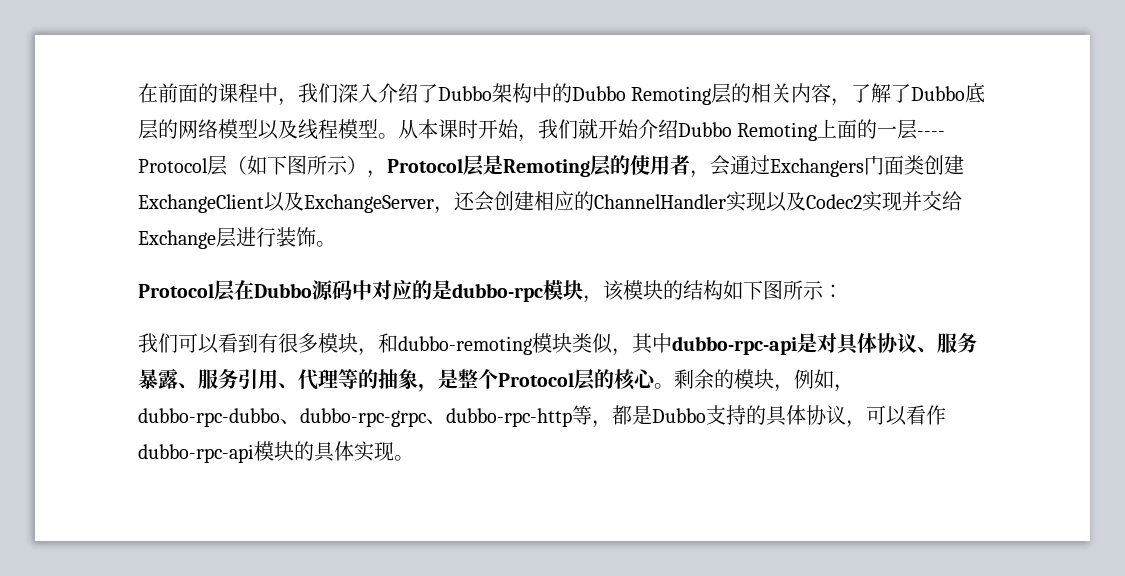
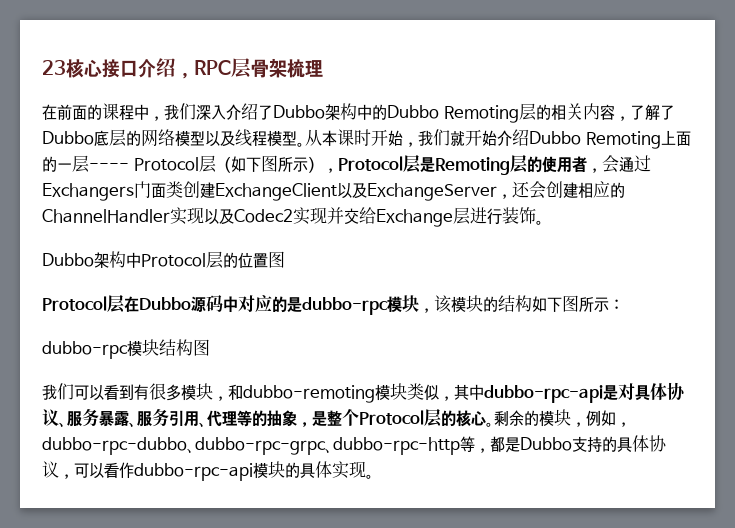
(138, 93) none -> [42,58,323,79] 23核心接口介绍，RPC层骨架梳理 //
(336, 244) none -> [42,251,285,269] // Dubbo架构中Protocol层的位置图
(843, 291) none -> [42,339,210,359] // dubbo-rpc模块结构图

